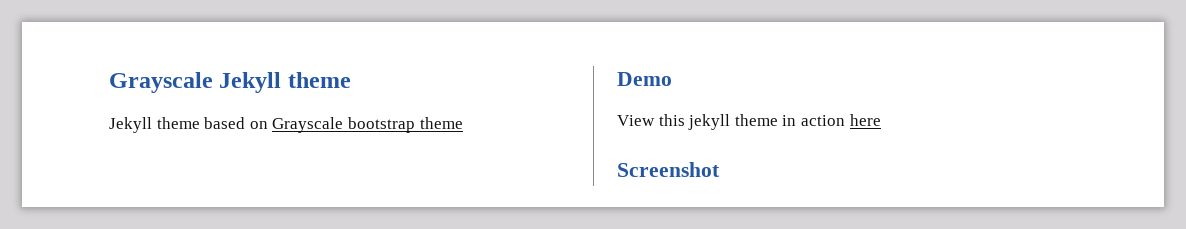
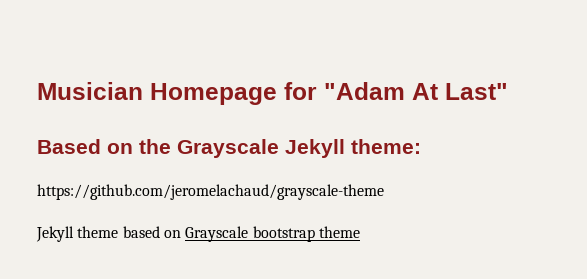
[109,72,351,93] Grayscale Jekyll theme -> [37,82,508,105] [37,139,421,158] [37,184,384,200] Musician Homepage for "Adam At Last" // Based on the Grayscale Jekyll theme: // https://github.com/jeromelachaud/grayscale-theme
[617,72,672,86] [617,114,881,130] [617,162,720,177] // Demo // View this jekyll theme in action here // Screenshot -> (360, 232) none

